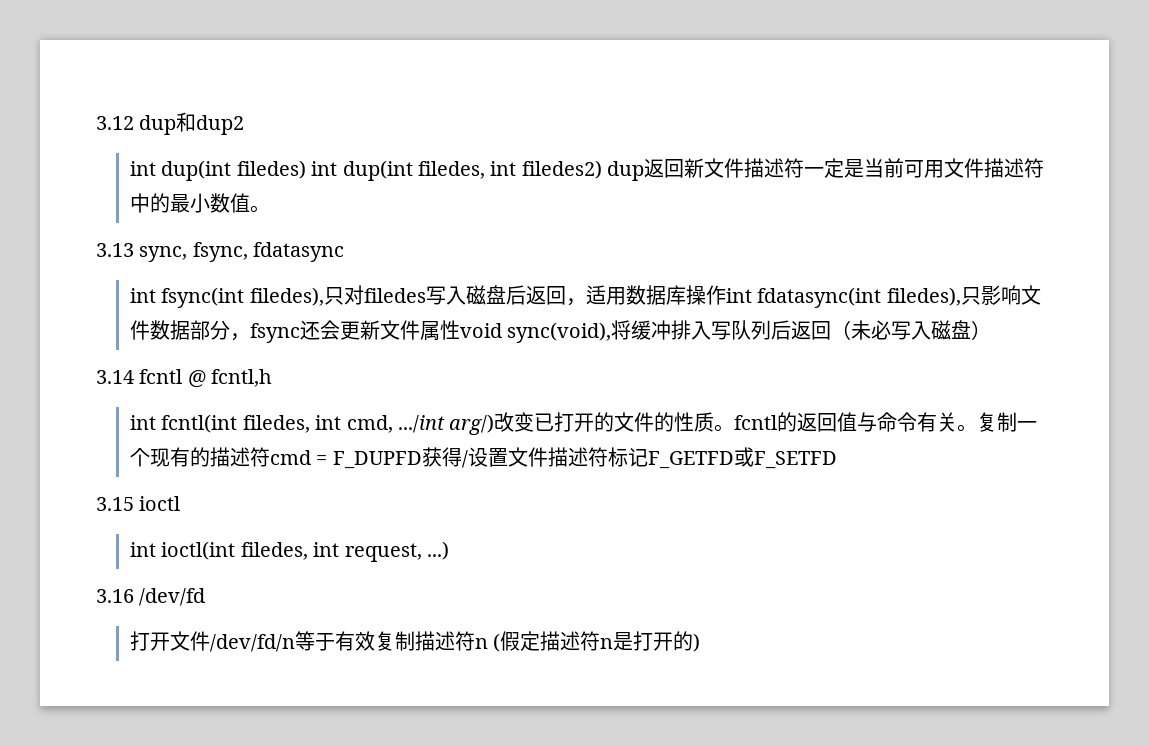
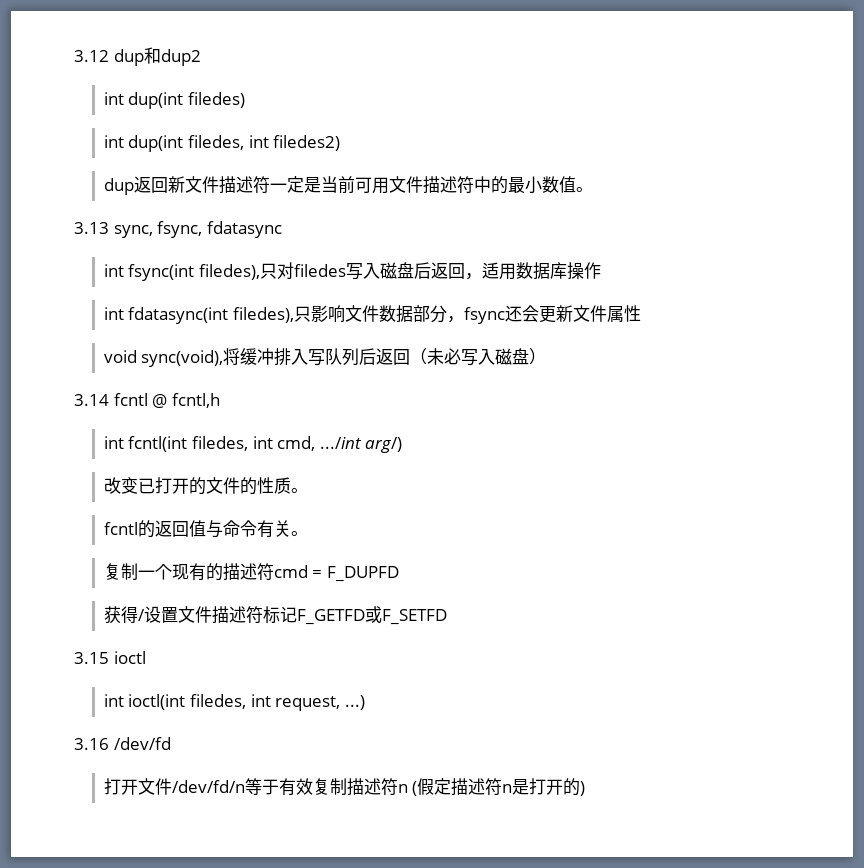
(306, 169) none -> (246, 100) //
(602, 169) none -> (341, 143) //
(726, 295) none -> (602, 270) //
(460, 330) none -> (642, 313) //
(495, 424) none -> (403, 445) //
(735, 428) none -> (308, 490) //
(978, 428) none -> (308, 533) //
(422, 460) none -> (400, 574) //

